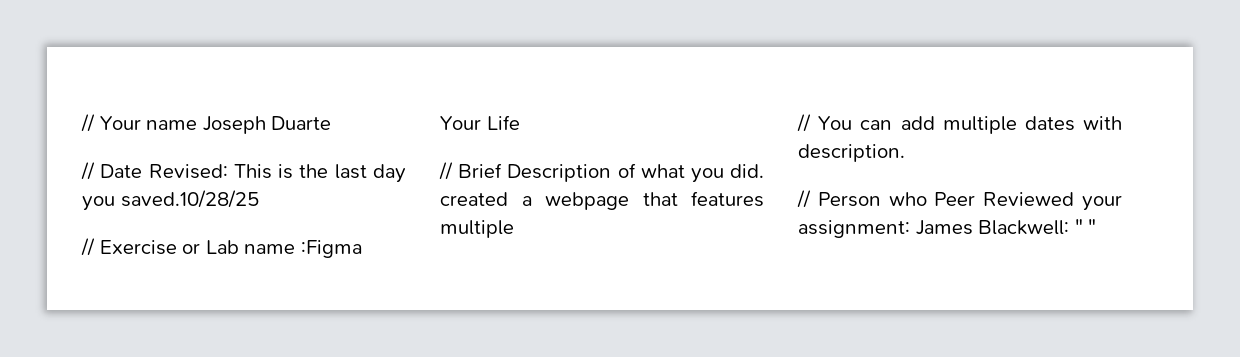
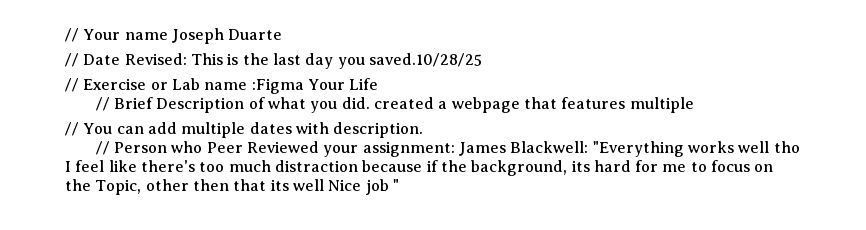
[1074,219,1083,234] " -> [592,141,800,157] [65,160,774,176] [65,179,389,195] "Everything works well tho I feel like there's too much distraction because if the background, its hard for me to focus on the Topic, other then that its well Nice job

